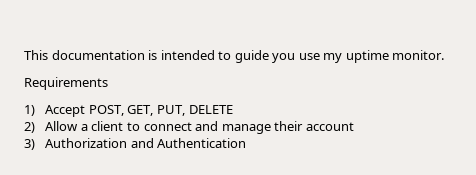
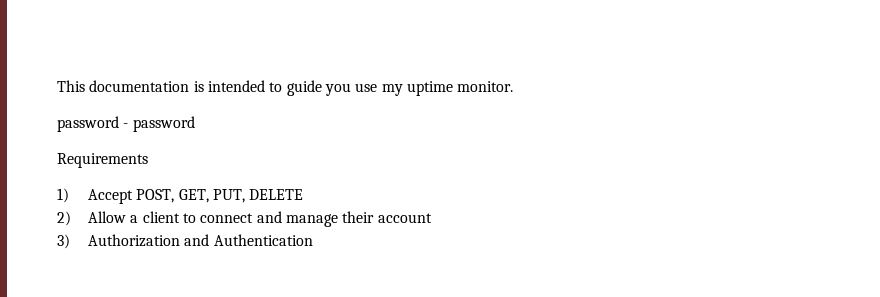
(445, 55) none -> [57,116,195,132] // password - password

